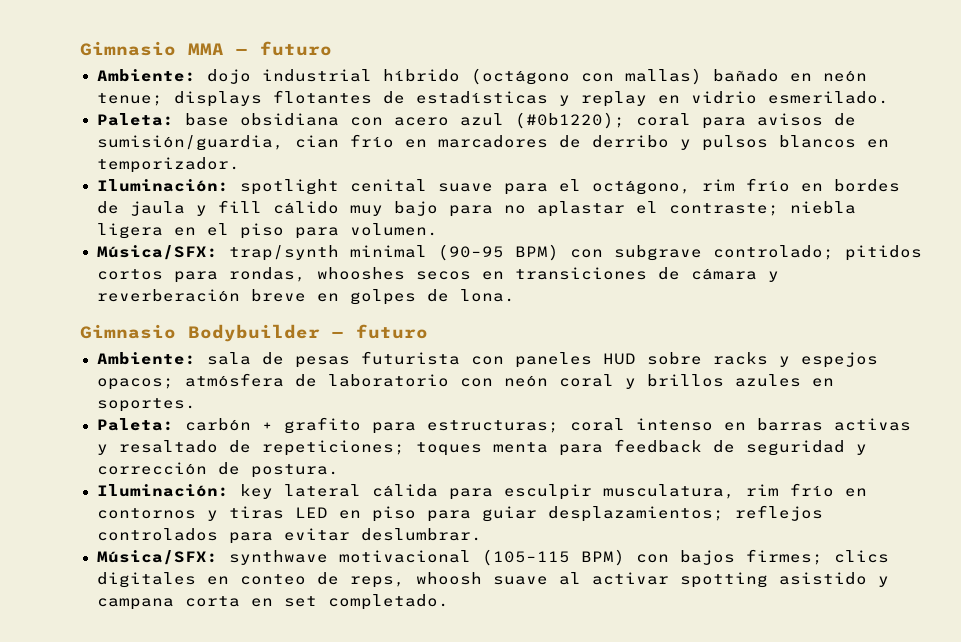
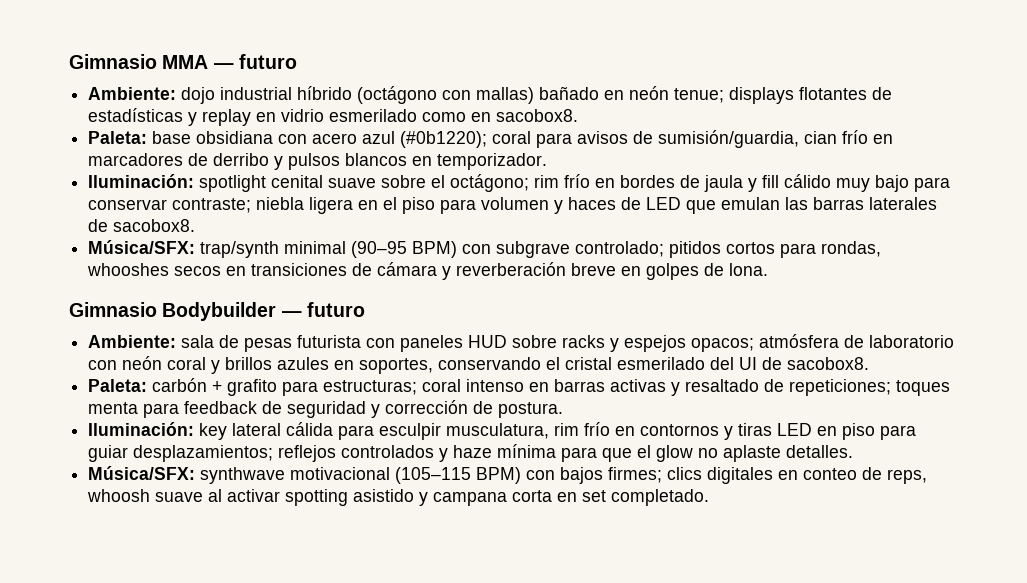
[767,91,889,104] esmerilado. -> [329,109,579,122] esmerilado como en sacobox8.
[503,179,691,195] para el octágono, -> [381,174,530,192] sobre el octágono;
[503,201,658,217] no aplastar el -> [88,199,168,210] conservar
[349,223,438,236] volumen. -> [481,197,938,214] [88,219,196,232] volumen y haces de LED que emulan las barras laterales de sacobox8.
[96,398,196,412] soportes. -> [359,357,870,374] soportes, conservando el cristal esmerilado del UI de sacobox8.
[228,528,482,544] para evitar deslumbrar. -> [439,444,854,462] y haze mínima para que el glow no aplaste detalles.

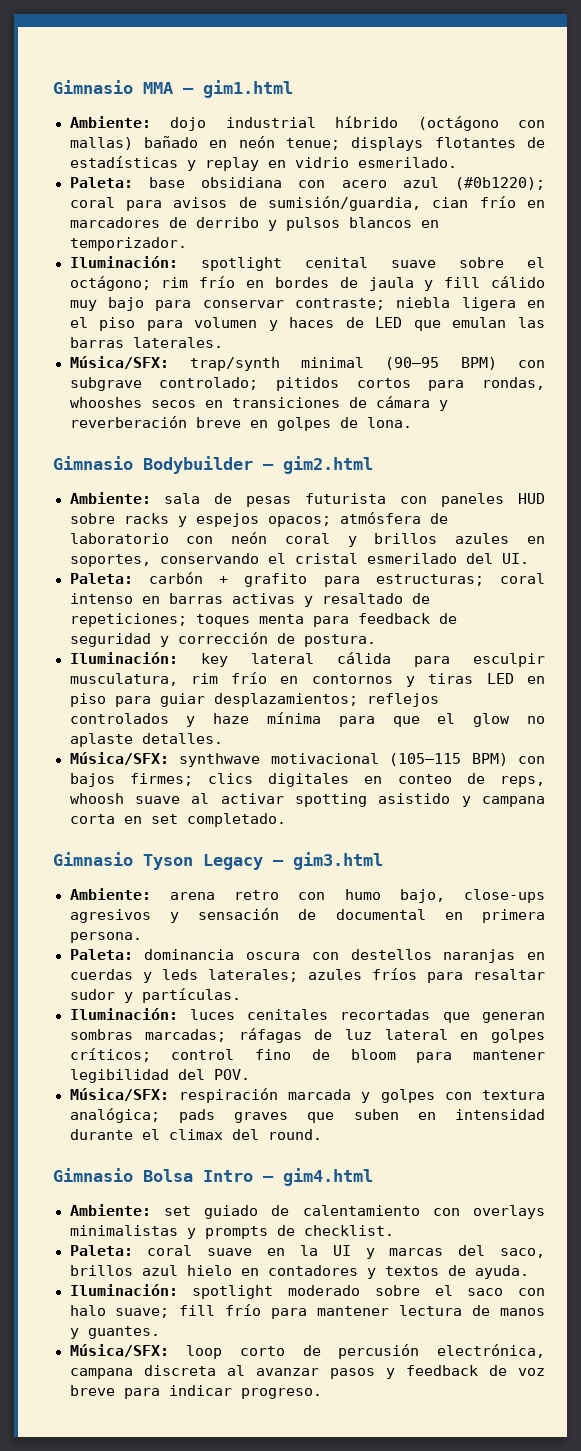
[238,54,297,69] futuro -> [203,80,293,98] gim1.html
[329,109,579,122] esmerilado como en sacobox8. -> [357,157,457,168] esmerilado.
[869,197,938,210] [88,219,196,232] laterales de sacobox8. -> [132,337,223,348] laterales.
[306,302,365,317] futuro -> [283,456,373,474] gim2.html
[739,357,870,370] UI de sacobox8. -> [501,553,529,564] UI.
(710, 497) none -> [53,852,383,870] [69,888,545,903] [69,908,545,923] [69,932,142,943] [69,949,545,963] [69,968,545,983] [69,988,241,1003] [69,1008,545,1023] [69,1028,546,1043] [69,1048,545,1063] [69,1069,250,1083] [69,1088,545,1103] [69,1108,545,1123] [69,1129,322,1140] [53,1168,373,1186] [69,1204,545,1219] [69,1225,394,1239] [69,1245,545,1259] [69,1265,529,1279] [69,1284,545,1299] [69,1304,545,1319] [69,1326,160,1339] [69,1344,545,1359] [69,1365,545,1379] [69,1385,322,1399] // Gimnasio Tyson Legacy — gim3.html // Ambiente: arena retro con humo bajo, close-ups agresivos y sensación de documental en primera persona. // Paleta: dominancia oscura con destellos naranjas en cuerdas y leds laterales; azules fríos para resaltar sudor y partículas. // Iluminación: luces cenitales recortadas que generan sombras marcadas; ráfagas de luz lateral en golpes críticos; control fino de bloom para mantener legibilidad del POV. // Música/SFX: respiración marcada y golpes con textura analógica; pads graves que suben en intensidad durante el climax del round. // Gimnasio Bolsa Intro — gim4.html // Ambiente: set guiado de calentamiento con overlays minimalistas y prompts de checklist. // Paleta: coral suave en la UI y marcas del saco, brillos azul hielo en contadores y textos de ayuda. // Iluminación: spotlight moderado sobre el saco con halo suave; fill frío para mantener lectura de manos y guantes. // Música/SFX: loop corto de percusión electrónica, campana discreta al avanzar pasos y feedback de voz breve para indicar progreso.

